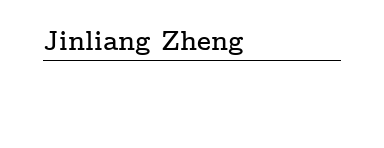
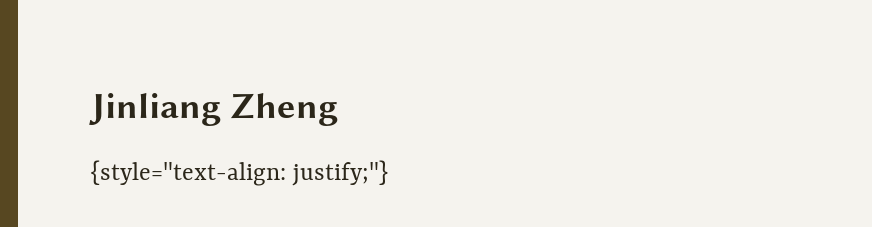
(244, 43) none -> [91,160,389,186] // {style="text-align: justify;"}

